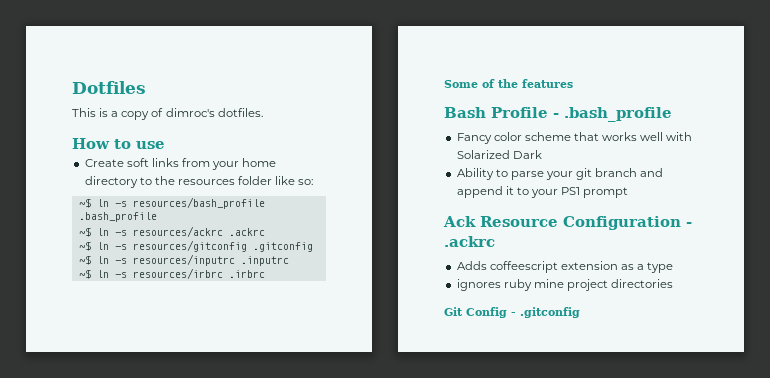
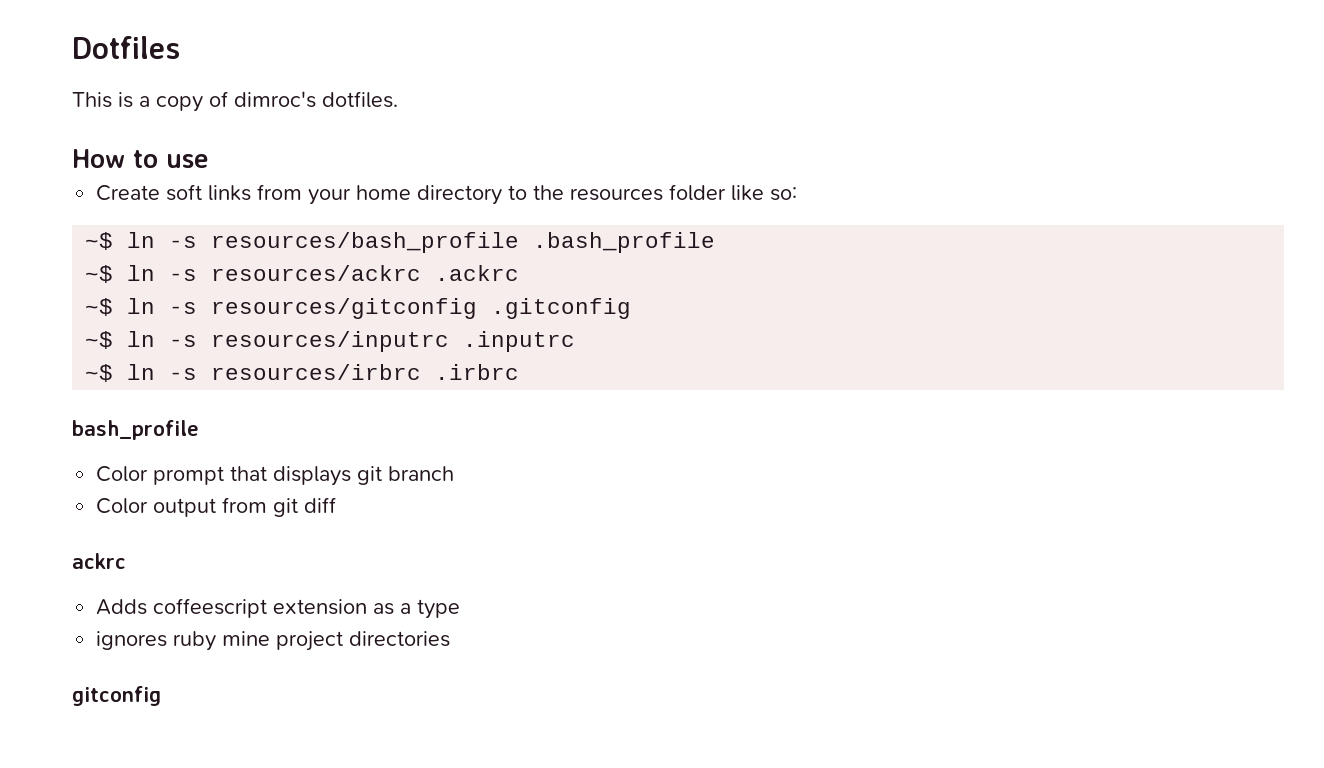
[444,79,573,88] [444,107,672,122] [456,132,693,144] [456,150,542,159] [456,168,664,180] [456,186,629,198] [443,216,692,230] [444,236,495,247] Some of the features // Bash Profile - .bash_profile // Fancy color scheme that works well with Solarized Dark // Ability to parse your git branch and append it to your PS1 prompt // Ack Resource Configuration - .ackrc -> [72,420,199,440] [96,466,455,486] [96,497,337,517] [72,553,126,569] bash_profile // Color prompt that displays git branch // Color output from git diff // ackrc
[444,307,580,318] Git Config - .gitconfig -> [72,686,161,706] gitconfig

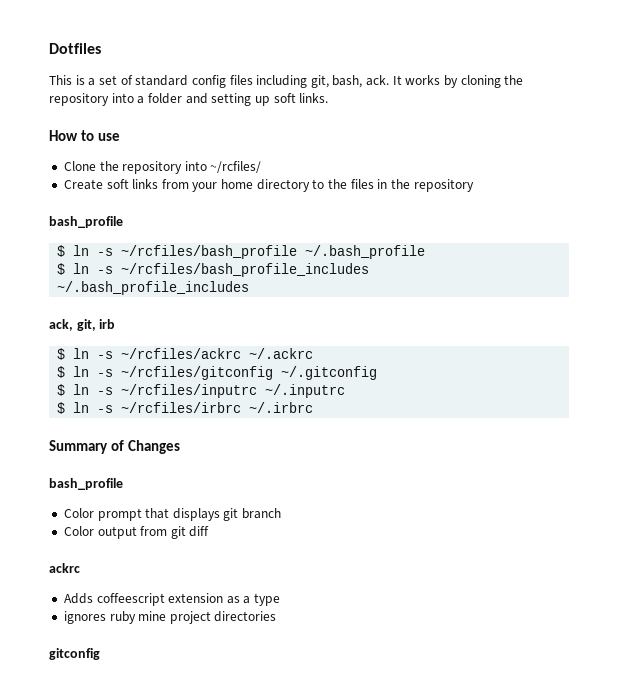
[156,91,398,112] [72,149,209,168] copy of dimroc's dotfiles. // How to use -> [98,75,524,88] [49,93,329,106] [49,130,120,141] [63,161,262,174] set of standard config files including git, bash, ack. It works by cloning the repository into a folder and setting up soft links. // How to use // Clone the repository into ~/rcfiles/
[570,184,798,201] [85,232,716,253] [85,265,520,283] [85,298,632,319] [85,331,576,352] [85,364,520,382] resources folder like so: // ~$ ln -s resources/bash_profile .bash_profile // ~$ ln -s resources/ackrc .ackrc // ~$ ln -s resources/gitconfig .gitconfig // ~$ ln -s resources/inputrc .inputrc // ~$ ln -s resources/irbrc .irbrc -> [350,179,474,192] [49,216,123,228] [57,245,426,259] [57,263,370,277] [57,281,250,295] [49,319,116,331] [57,348,314,360] [57,366,378,380] [57,384,346,398] [57,402,314,414] [49,440,180,454] files in the repository // bash_profile // $ ln -s ~/rcfiles/bash_profile ~/.bash_profile // $ ln -s ~/rcfiles/bash_profile_includes ~/.bash_profile_includes // ack, git, irb // $ ln -s ~/rcfiles/ackrc ~/.ackrc // $ ln -s ~/rcfiles/gitconfig ~/.gitconfig // $ ln -s ~/rcfiles/inputrc ~/.inputrc // $ ln -s ~/rcfiles/irbrc ~/.irbrc // Summary of Changes

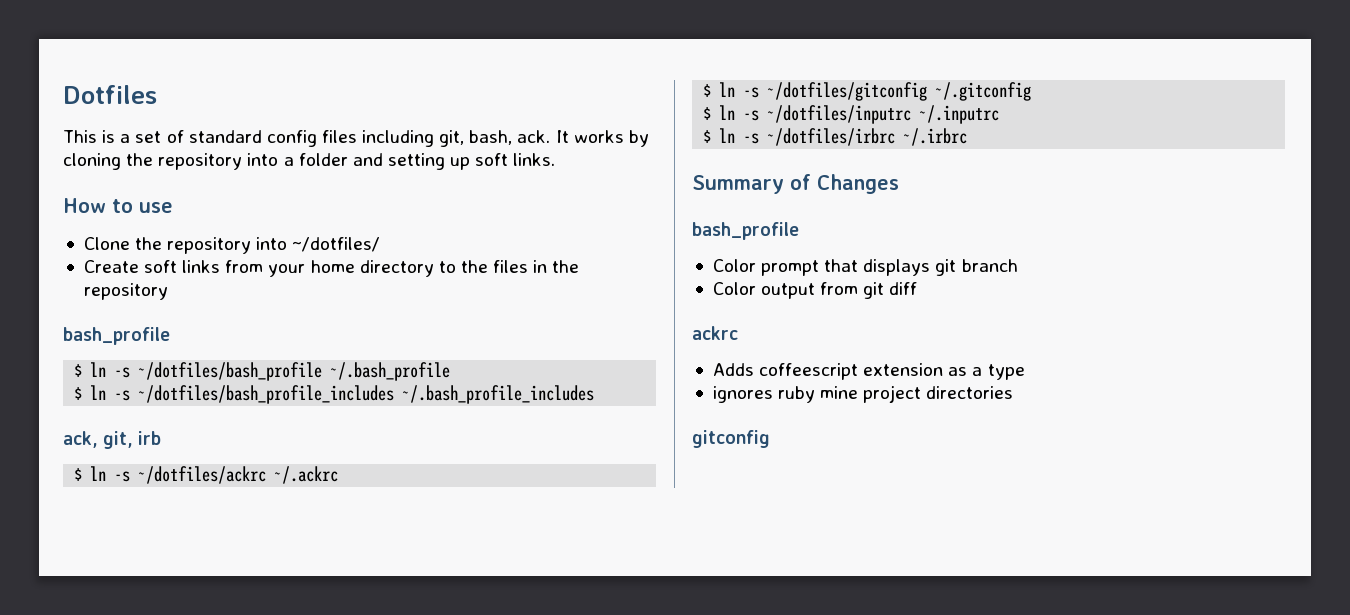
[210,161,262,173] ~/rcfiles/ -> [292,237,381,252] ~/dotfiles/
[121,245,298,259] ~/rcfiles/bash_profile -> [138,362,323,381] ~/dotfiles/bash_profile
[121,263,370,277] ~/rcfiles/bash_profile_includes -> [138,385,395,404] ~/dotfiles/bash_profile_includes
[121,348,242,359] ~/rcfiles/ackrc -> [138,466,267,484] ~/dotfiles/ackrc
[121,366,274,380] ~/rcfiles/gitconfig -> [767,82,928,101] ~/dotfiles/gitconfig
[121,384,258,398] ~/rcfiles/inputrc -> [767,105,912,124] ~/dotfiles/inputrc
[121,402,242,413] ~/rcfiles/irbrc -> [767,128,896,146] ~/dotfiles/irbrc

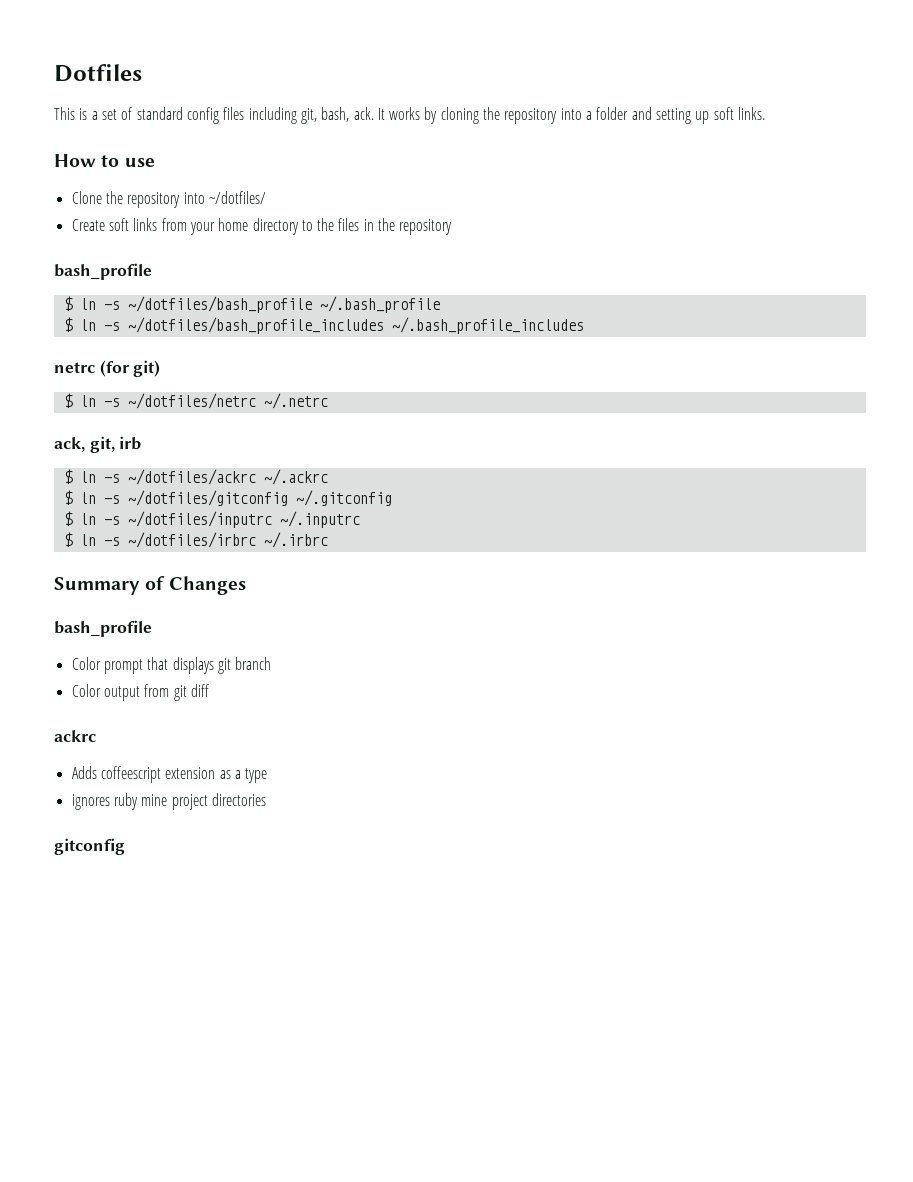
(595, 394) none -> [54,360,161,377] [63,393,328,409] // netrc (for git) // $ ln -s ~/dotfiles/netrc ~/.netrc

